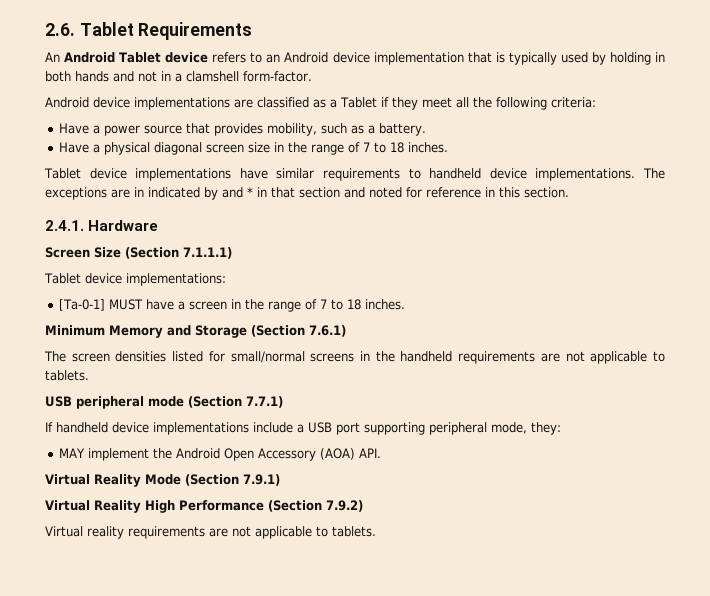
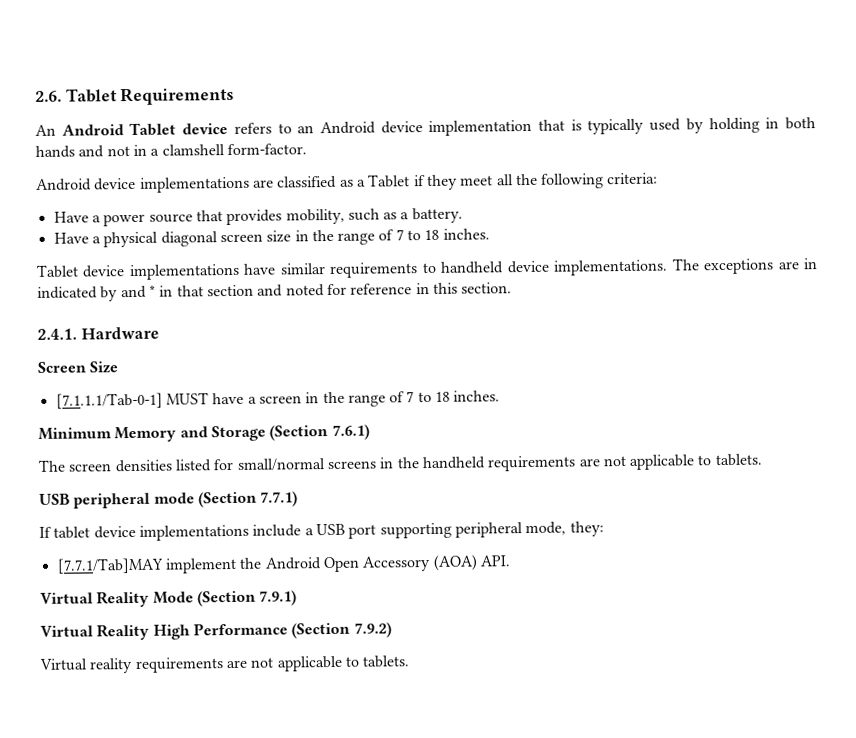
[125,247,232,259] [44,273,226,286] [58,299,105,311] (Section 7.1.1.1) // Tablet device implementations: // [Ta-0-1] -> [55,392,163,409] // [7.1.1.1/Tab-0-1]
[56,422,108,433] handheld -> [53,526,91,539] tablet
[58,448,85,458] MAY -> [56,557,164,574] [7.7.1/Tab]MAY

